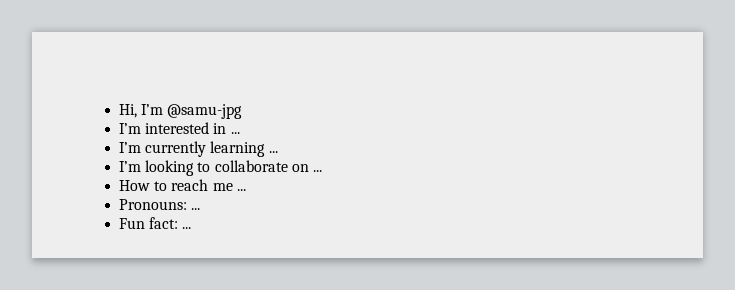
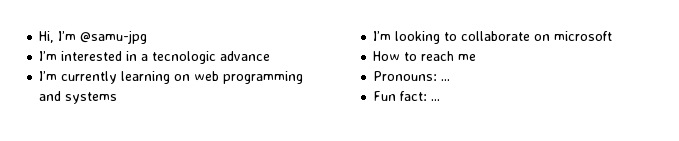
[230,132,240,134] ... -> [141,51,271,64] a tecnologic advance
[268,151,278,153] ... -> [174,71,304,84] [39,91,118,104] on web programming and systems
[312,170,322,172] ... -> [554,31,613,41] microsoft
[236,189,246,191] ... -> (477, 57) none

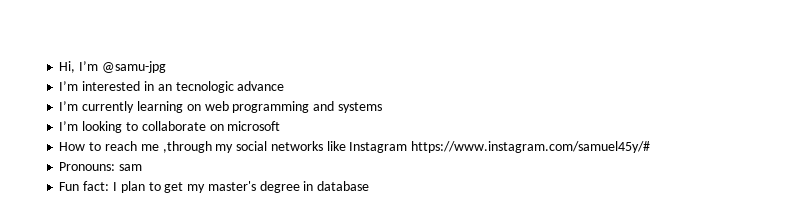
[141,54,149,61] a -> [157,84,172,91] an
(477, 57) none -> [162,141,651,153] ,through my social networks like Instagram https://www.instagram.com/samuel45y/#
[441,79,451,81] ... -> [119,164,143,171] sam
[431,99,441,101] ... -> [112,181,370,193] I plan to get my master's degree in database

